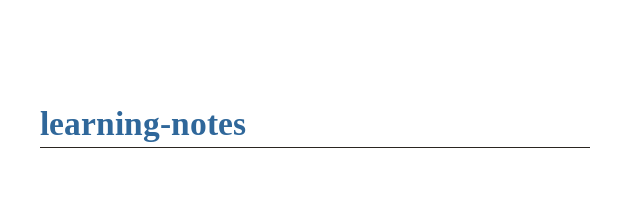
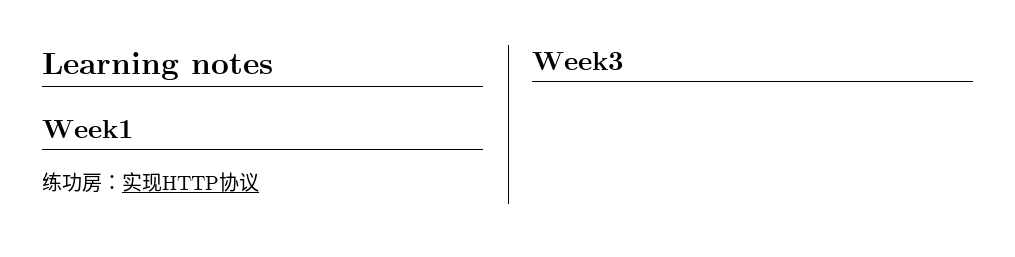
[40,111,246,142] learning-notes -> [42,52,273,80] [42,120,134,138] [42,172,259,193] [532,52,624,70] Learning notes // Week1 // 练功房：实现HTTP协议 // Week3

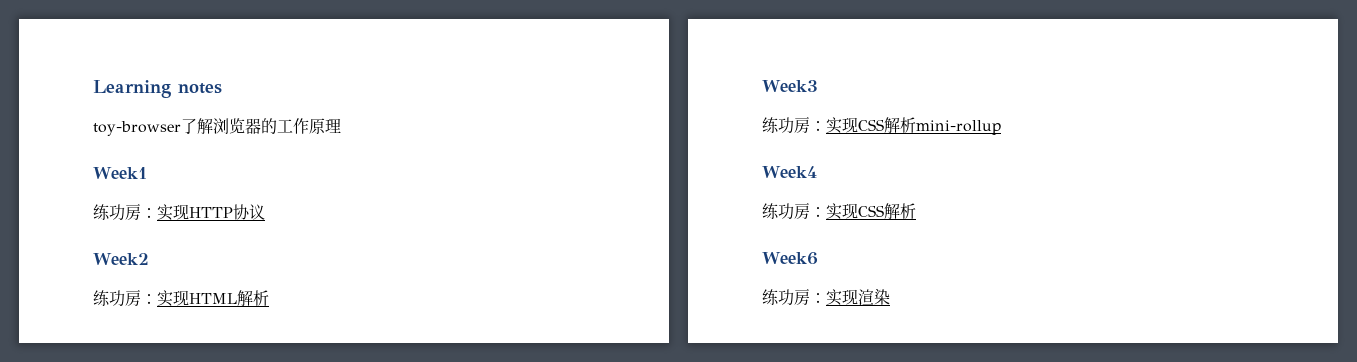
(273, 64) none -> [93,118,341,136] // toy-browser了解浏览器的工作原理
[532,52,624,70] Week3 -> [93,253,149,265] [93,290,269,307] [762,80,818,92] [762,117,1001,135] [762,166,817,178] [762,203,916,220] [762,252,818,265] [762,289,890,306] Week2 // 练功房：实现HTML解析 // Week3 // 练功房：实现CSS解析mini-rollup // Week4 // 练功房：实现CSS解析 // Week6 // 练功房：实现渲染

